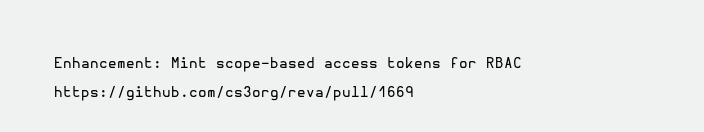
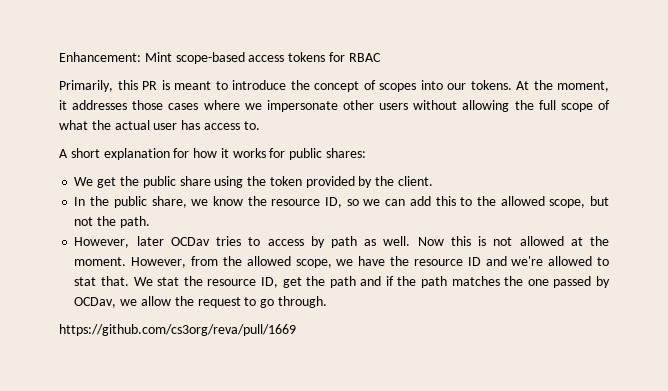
(522, 62) none -> [59,80,609,92] [59,100,610,112] [59,120,260,130] [59,148,367,160] [74,176,433,188] [74,196,609,208] [74,216,150,228] [74,236,610,248] [74,256,609,268] [74,276,611,288] [74,296,327,308] // Primarily, this PR is meant to introduce the concept of scopes into our tokens. At the moment, it addresses those cases where we impersonate other users without allowing the full scope of what the actual user has access to. // A short explanation for how it works for public shares: // We get the public share using the token provided by the client. // In the public share, we know the resource ID, so we can add this to the allowed scope, but not the path. // However, later OCDav tries to access by path as well. Now this is not allowed at the moment. However, from the allowed scope, we have the resource ID and we're allowed to stat that. We stat the resource ID, get the path and if the path matches the one passed by OCDav, we allow the request to go through.

